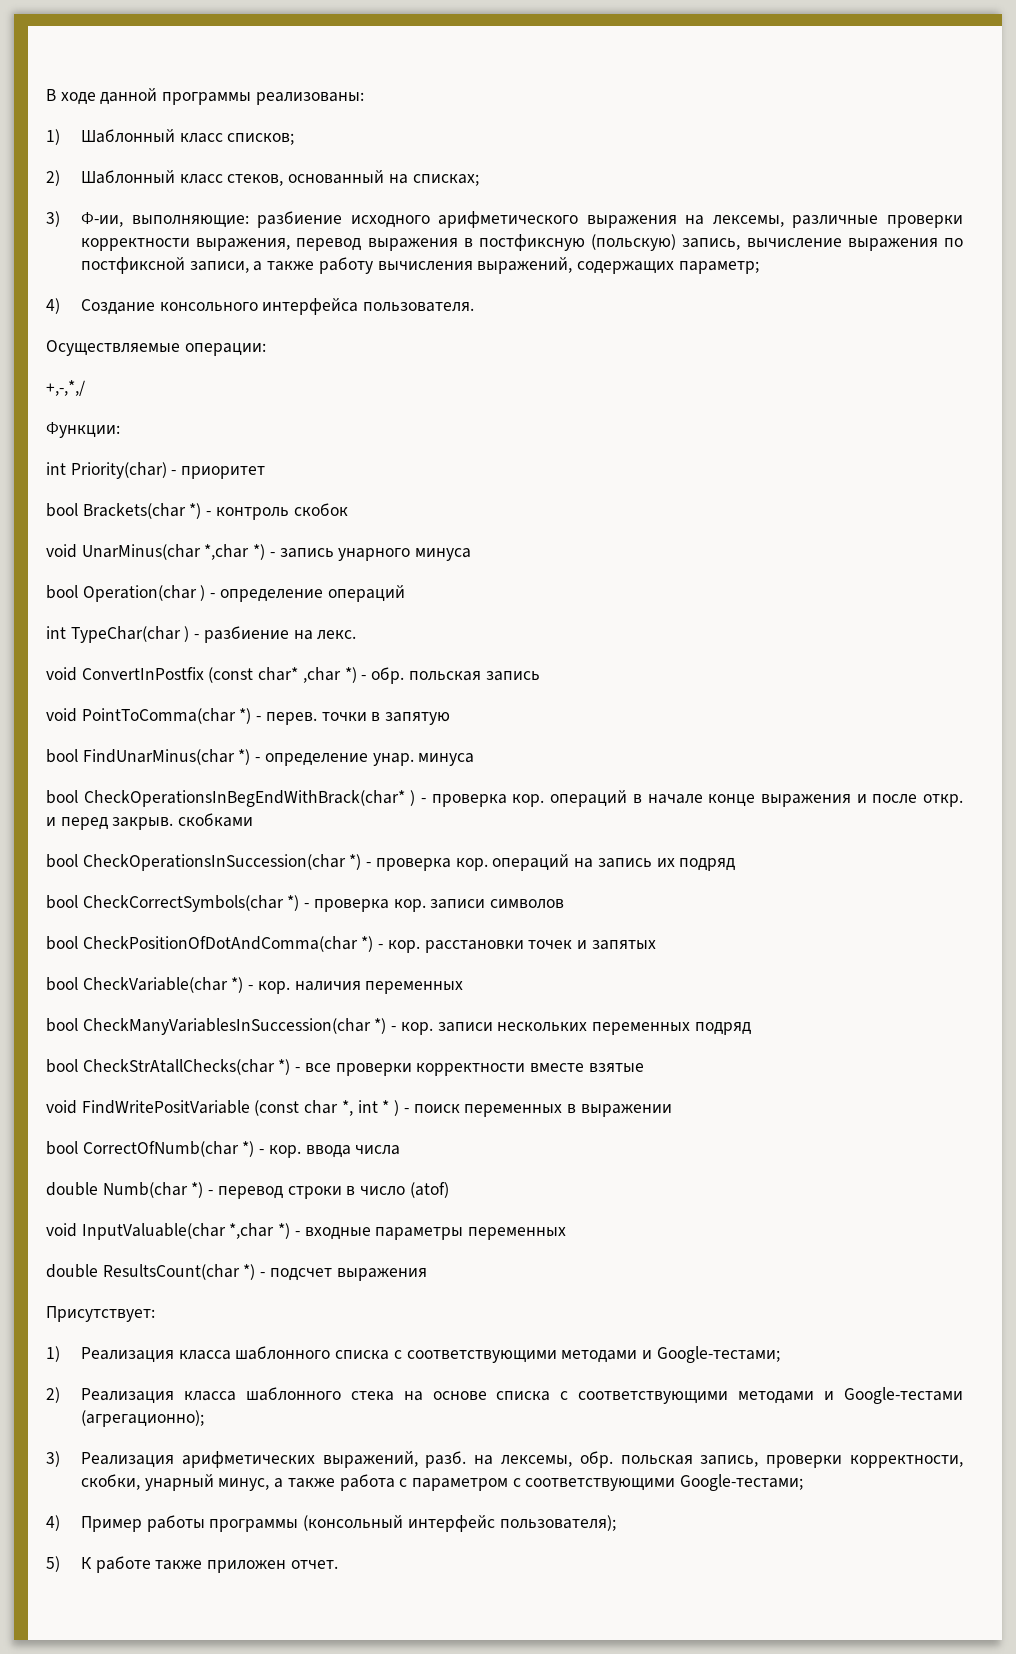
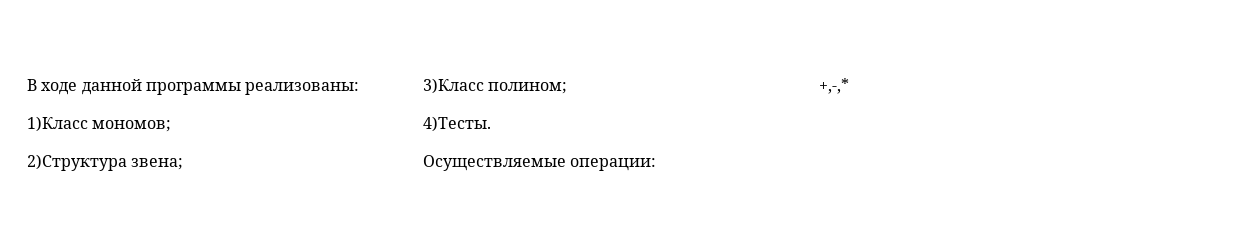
[46,129,295,145] [46,170,479,186] [46,211,963,228] [80,234,963,251] [80,257,759,274] [46,298,475,315] [46,340,266,356] [46,380,85,396] [46,422,120,438] [46,462,266,479] [46,503,348,520] [46,544,472,561] [46,585,405,602] [46,626,357,643] [46,667,540,684] [46,708,451,725] [46,749,475,766] [46,790,964,807] [46,813,254,830] [46,854,736,871] [46,895,565,912] [46,936,656,953] [46,977,464,994] [46,1018,751,1035] [46,1059,644,1076] [46,1100,672,1117] [46,1141,401,1158] [46,1182,449,1199] [46,1223,567,1240] [46,1264,427,1281] [46,1306,155,1322] [46,1346,780,1363] [46,1387,963,1404] [80,1410,204,1427] [46,1451,964,1468] [80,1474,804,1491] [46,1515,616,1532] [46,1556,338,1573] 1) Шаблонный класс списков; // 2) Шаблонный класс стеков, основанный на списках; // 3) Ф-ии, выполняющие: разбиение исходного арифметического выражения на лексемы, различные проверки корректности выражения, перевод выражения в постфиксную (польскую) запись, вычисление выражения по постфиксной записи, а также работу вычисления выражений, содержащих параметр; // 4) Создание консольного интерфейса пользователя. // Осуществляемые операции: // +,-,*,/ // Функции: // int Priority(char) - приоритет // bool Brackets(char *) - контроль скобок // void UnarMinus(char *,char *) - запись унарного минуса // bool Operation(char ) - определение операций // int TypeChar(char ) - разбиение на лекс. // void ConvertInPostfix (const char* ,char *) - обр. польская запись // void PointToComma(char *) - перев. точки в запятую // bool FindUnarMinus(char *) - определение унар. минуса // bool CheckOperationsInBegEndWithBrack(char* ) - проверка кор. операций в начале конце выражения и после откр. и перед закрыв. скобками // bool CheckOperationsInSuccession(char *) - проверка кор. операций на запись их подряд // bool CheckCorrectSymbols(char *) - проверка кор. записи символов // bool CheckPositionOfDotAndComma(char *) - кор. расстановки точек и запятых // bool CheckVariable(char *) - кор. наличия переменных // bool CheckManyVariablesInSuccession(char *) - кор. записи нескольких переменных подряд // bool CheckStrAtallChecks(char *) - все проверки корректности вместе взятые // void FindWritePositVariable (const char *, int * ) - поиск переменных в выражении // bool CorrectOfNumb(char *) - кор. ввода числа // double Numb(char *) - перевод строки в число (atof) // void InputValuable(char *,char *) - входные параметры переменных // double ResultsCount(char *) - подсчет выражения // Присутствует: // 1) Реализация класса шаблонного списка с соответствующими методами и Google-тестами; // 2) Реализация класса шаблонного стека на основе списка с соответствующими методами и Google-тестами (агрегационно); // 3) Реализация арифметических выражений, разб. на лексемы, обр. польская запись, проверки корректности, скобки, унарный минус, а также работа с параметром с соответствующими Google-тестами; // 4) Пример работы программы (консольный интерфейс пользователя); // 5) К работе также приложен отчет. -> [27,116,172,132] [27,154,184,171] [423,78,568,94] [423,116,491,132] [423,155,657,171] [819,78,849,94] 1)Класс мономов; // 2)Структура звена; // 3)Класс полином; // 4)Тесты. // Осуществляемые операции: // +,-,*

